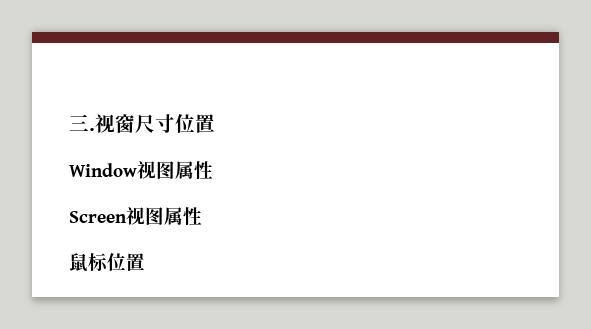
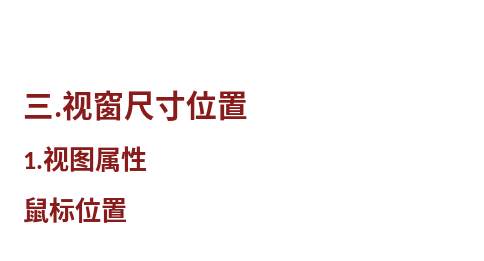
[69,161,213,180] [69,211,127,223] Window视图属性 // Screen -> [23,152,43,169] 1.

